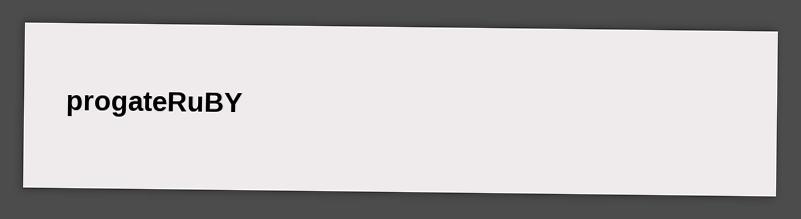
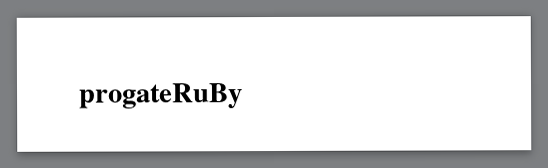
[65,91,243,119] progateRuBY -> [78,83,243,109] progateRuBy

